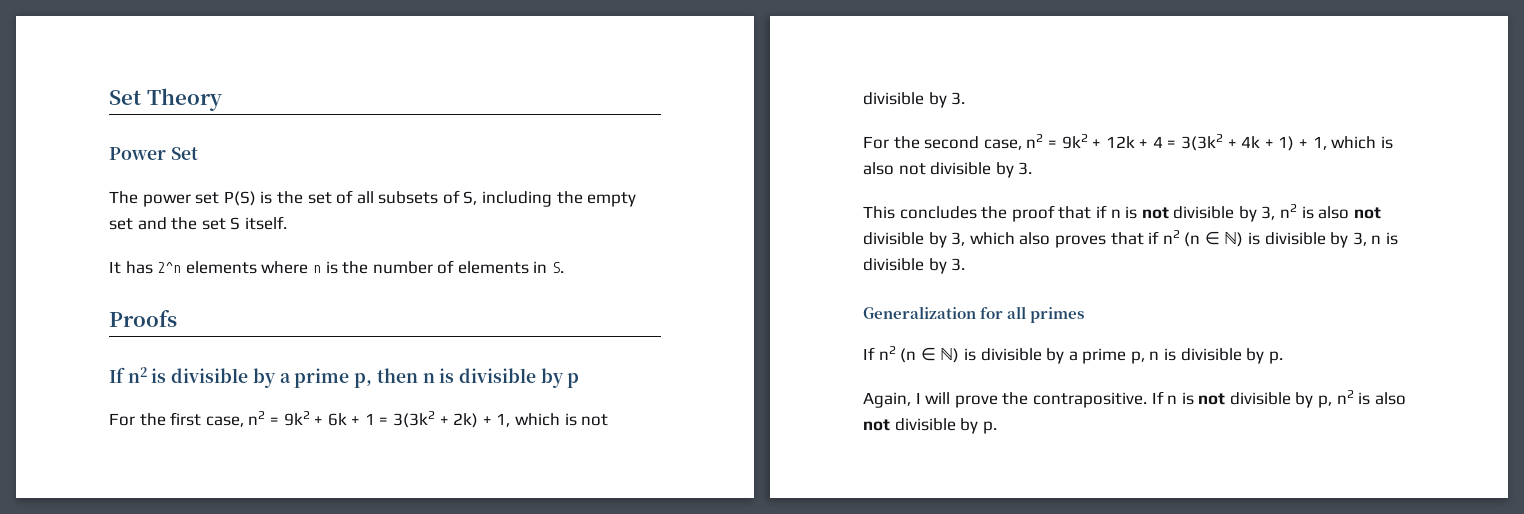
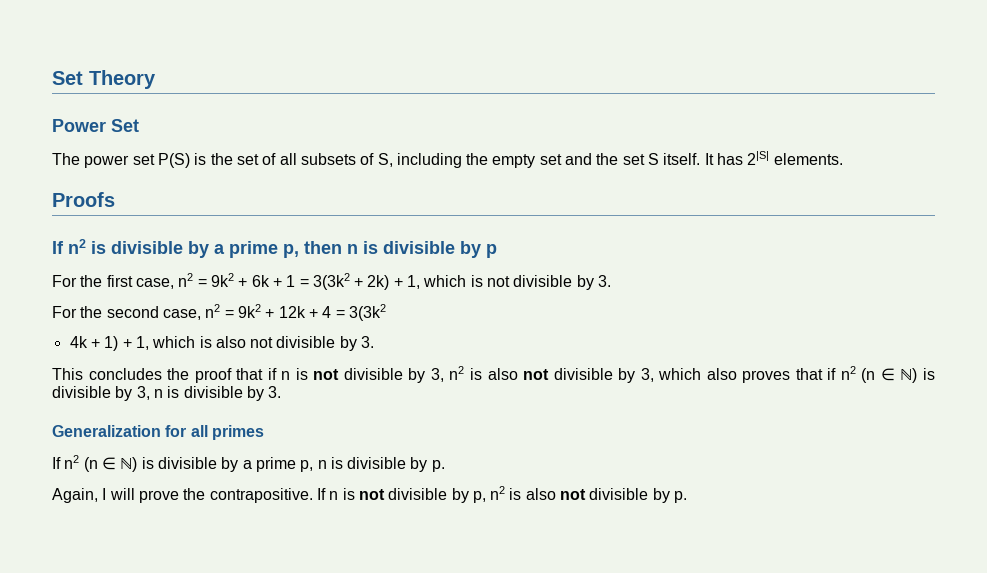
(287, 223) // -> (701, 159) none
[157,260,565,274] 2^n elements where n is the number of elements in S. -> [747,151,843,165] 2|S| elements.
[1227,139,1237,148] + -> (386, 312) //

